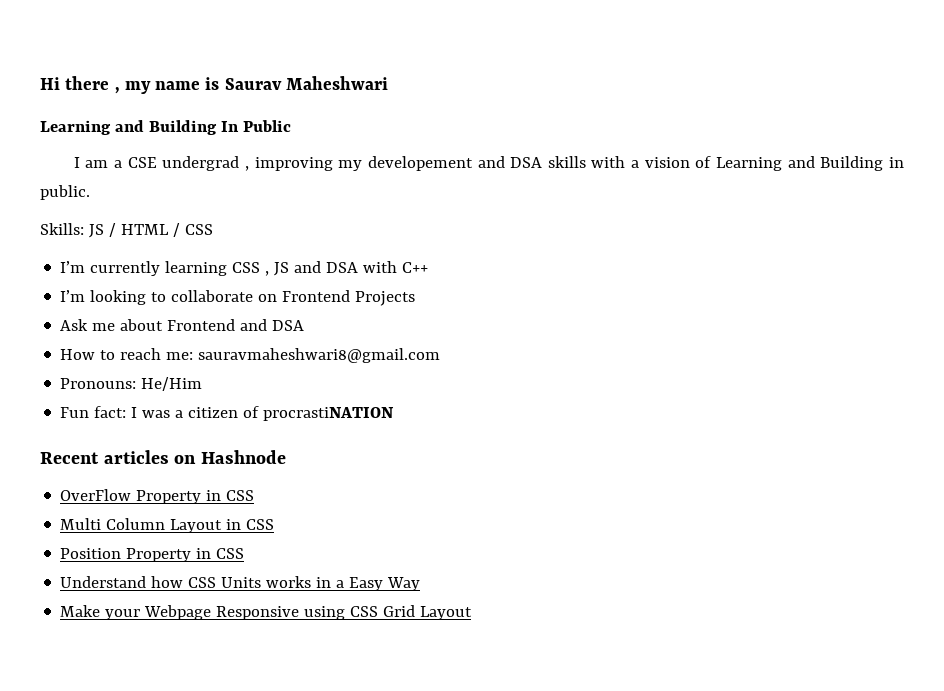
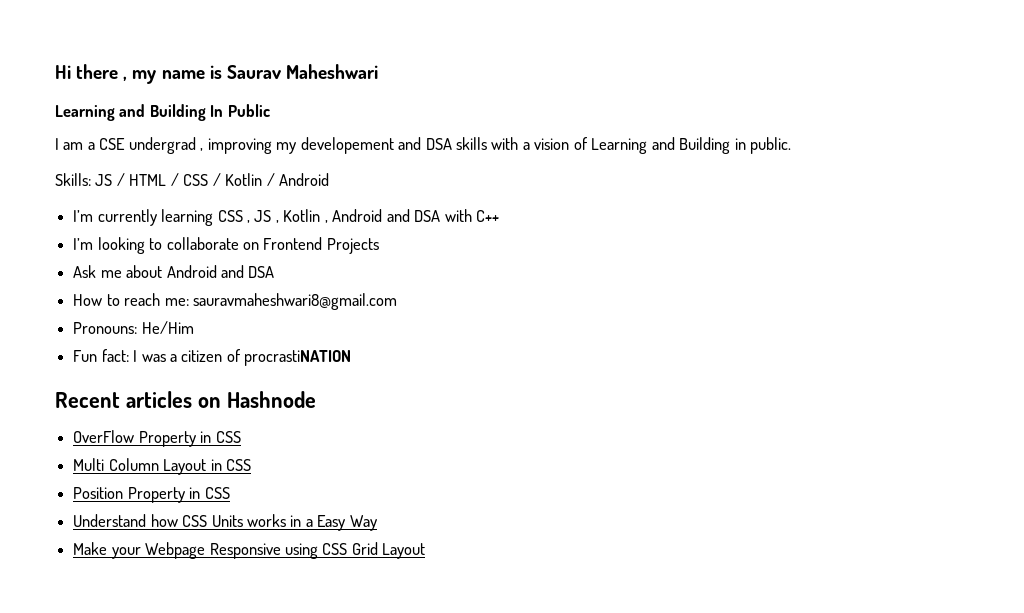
(213, 229) none -> [212,173,330,186] / Kotlin / Android
(290, 269) none -> [275,209,383,223] , Kotlin , Android
[167,319,236,331] Frontend -> [166,265,217,278] Android

